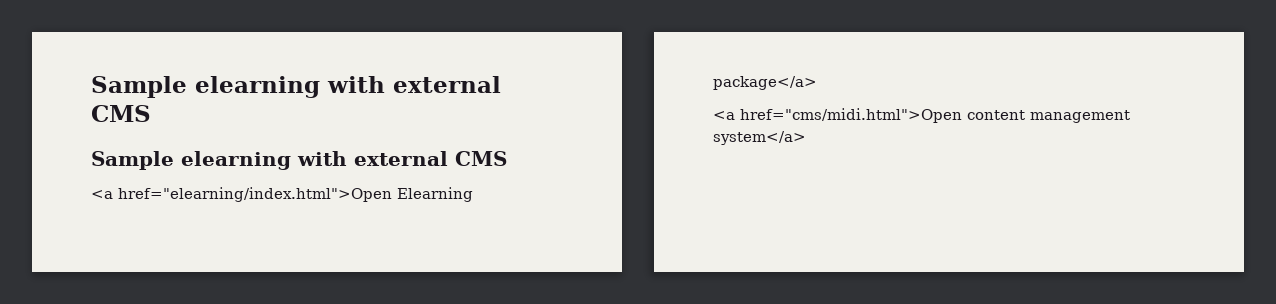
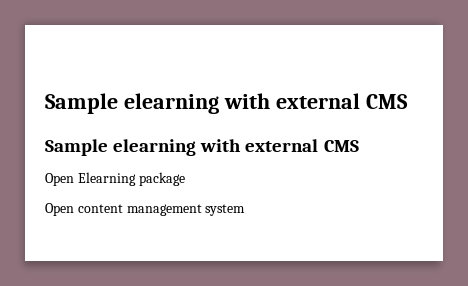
[91,187,473,202] [713,76,817,90] [713,108,962,123] <a href="elearning/index.html">Open Elearning package</a> // <a href="cms/midi.html">Open -> [45,172,185,186] [45,203,74,216] Open Elearning package // Open
[713,131,806,145] system</a> -> [205,204,246,216] system

